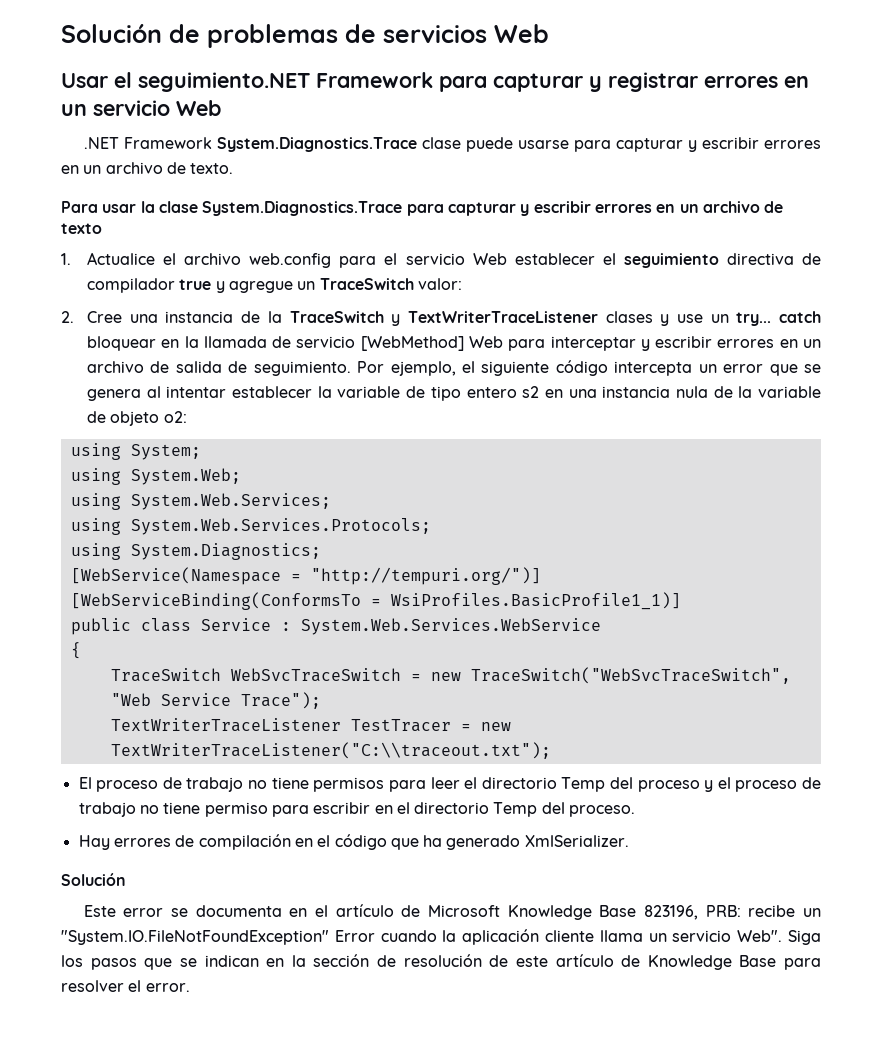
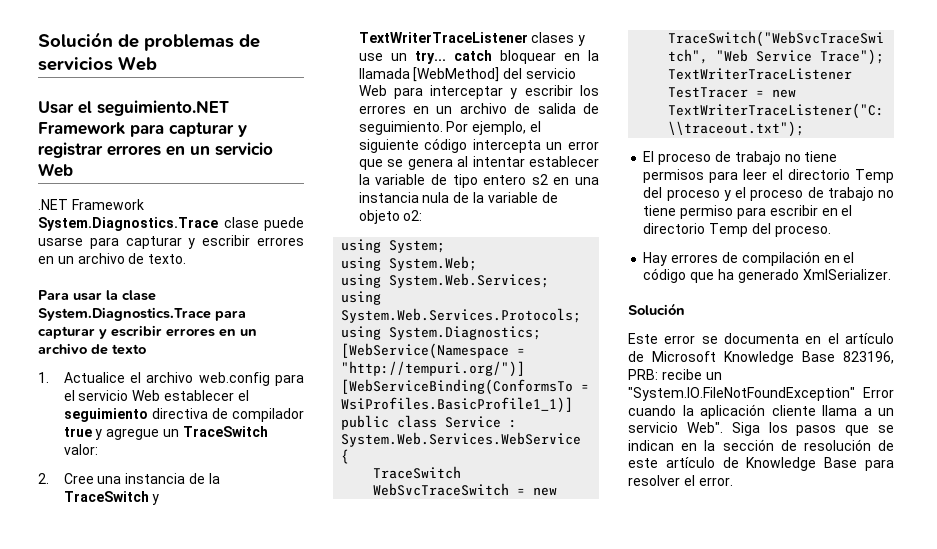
[272,336,464,351] de servicio [WebMethod] -> [413,67,577,82] [WebMethod] del servicio
(713, 342) none -> [580,85,599,96] los
(643, 936) none -> [863,408,872,416] a

